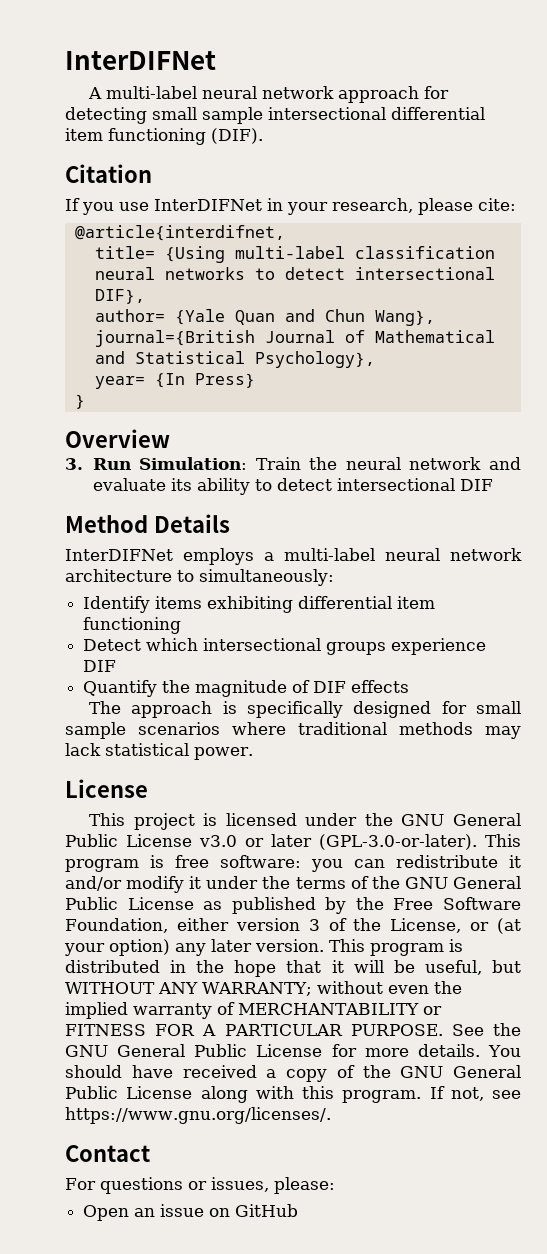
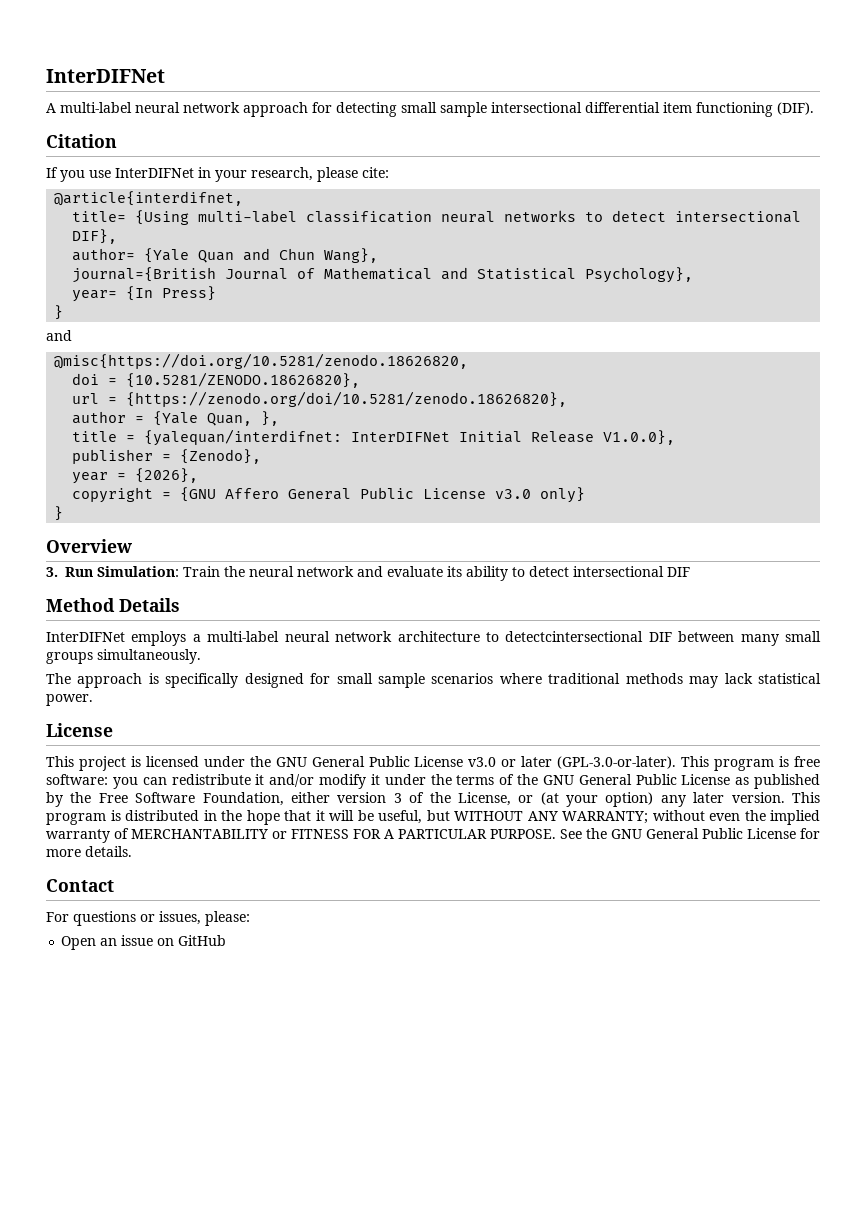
(85, 401) none -> [46,330,72,341] [54,353,469,369] [72,372,361,388] [72,391,568,407] [72,411,280,426] [72,429,676,446] [72,449,262,464] [72,468,199,484] [72,487,586,503] [54,506,64,521] // and // @misc{https://doi.org/10.5281/zenodo.18626820, // doi = {10.5281/ZENODO.18626820}, // url = {https://zenodo.org/doi/10.5281/zenodo.18626820}, // author = {Yale Quan, }, // title = {yalequan/interdifnet: InterDIFNet Initial Release V1.0.0}, // publisher = {Zenodo}, // year = {2026}, // copyright = {GNU Affero General Public License v3.0 only} // }
[199,569,334,586] [83,596,436,613] [83,617,182,634] [83,638,487,655] [83,660,117,672] [83,680,410,697] simultaneously: // Identify items exhibiting differential item functioning // Detect which intersectional groups experience DIF // Quantify the magnitude of DIF effects -> [505,631,821,646] [46,649,201,664] detectcintersectional DIF between many small groups simultaneously.
[488,1045,522,1057] [65,1065,521,1082] [65,1086,521,1103] [65,1107,331,1124] You should have received a copy of the GNU General Public License along with this program. If not, see https://www.gnu.org/licenses/. -> (132, 851) none

